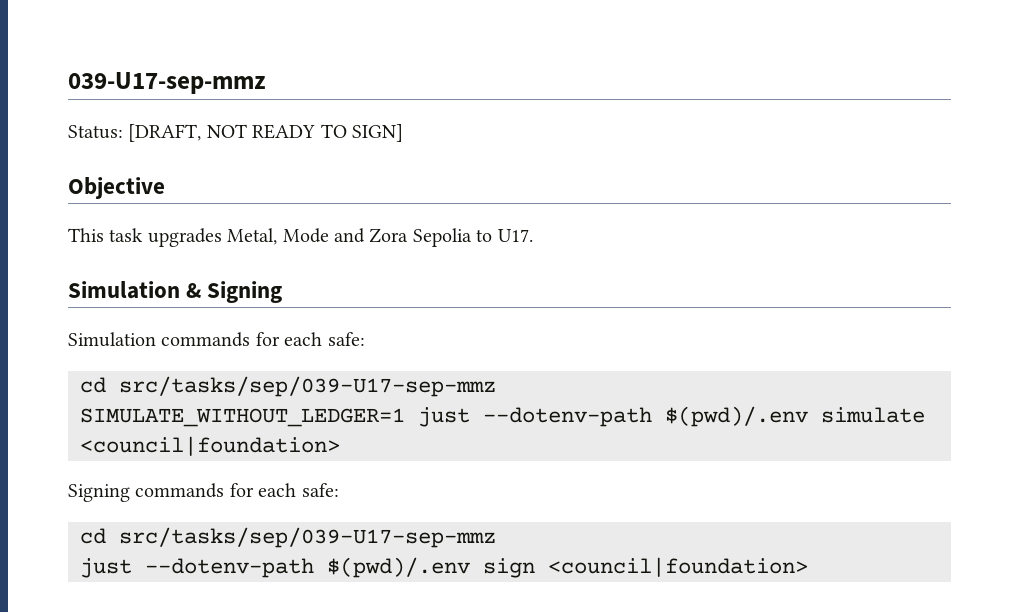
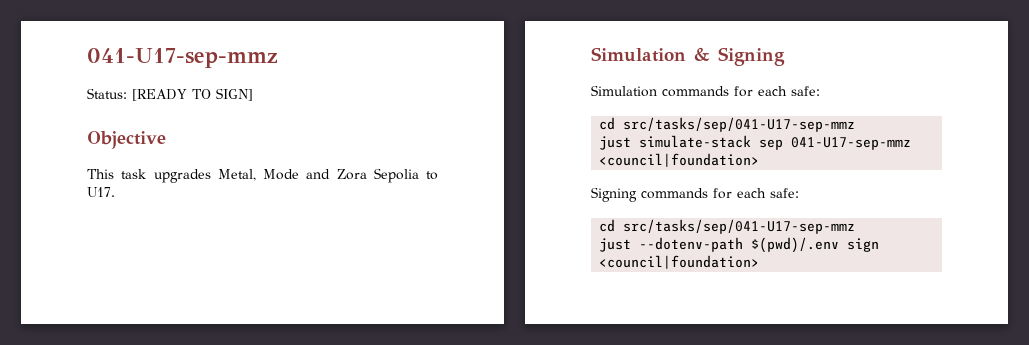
[68,72,266,94] 039-U17-sep-mmz -> [87,48,278,68] 041-U17-sep-mmz
[128,124,316,142] [DRAFT, NOT READY -> [132,89,187,101] [READY
[119,376,496,397] [80,406,925,427] src/tasks/sep/039-U17-sep-mmz // SIMULATE_WITHOUT_LEDGER=1 just --dotenv-path $(pwd)/.env simulate -> [623,117,856,132] [599,135,912,150] src/tasks/sep/041-U17-sep-mmz // just simulate-stack sep 041-U17-sep-mmz
[119,527,496,548] src/tasks/sep/039-U17-sep-mmz -> [623,219,856,234] src/tasks/sep/041-U17-sep-mmz

